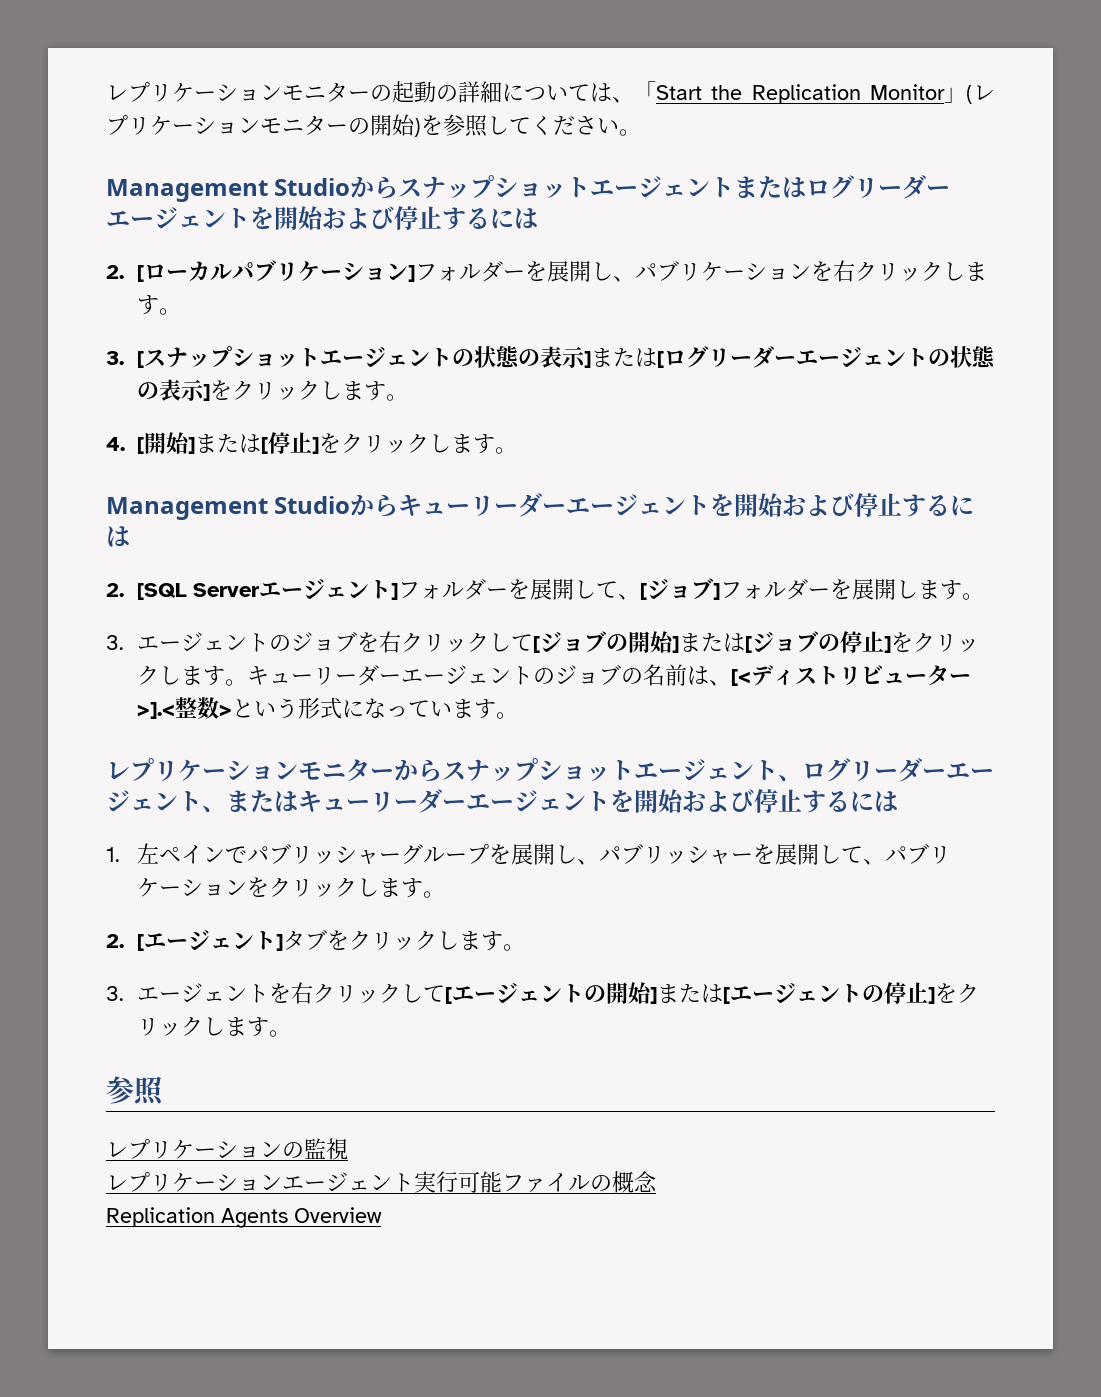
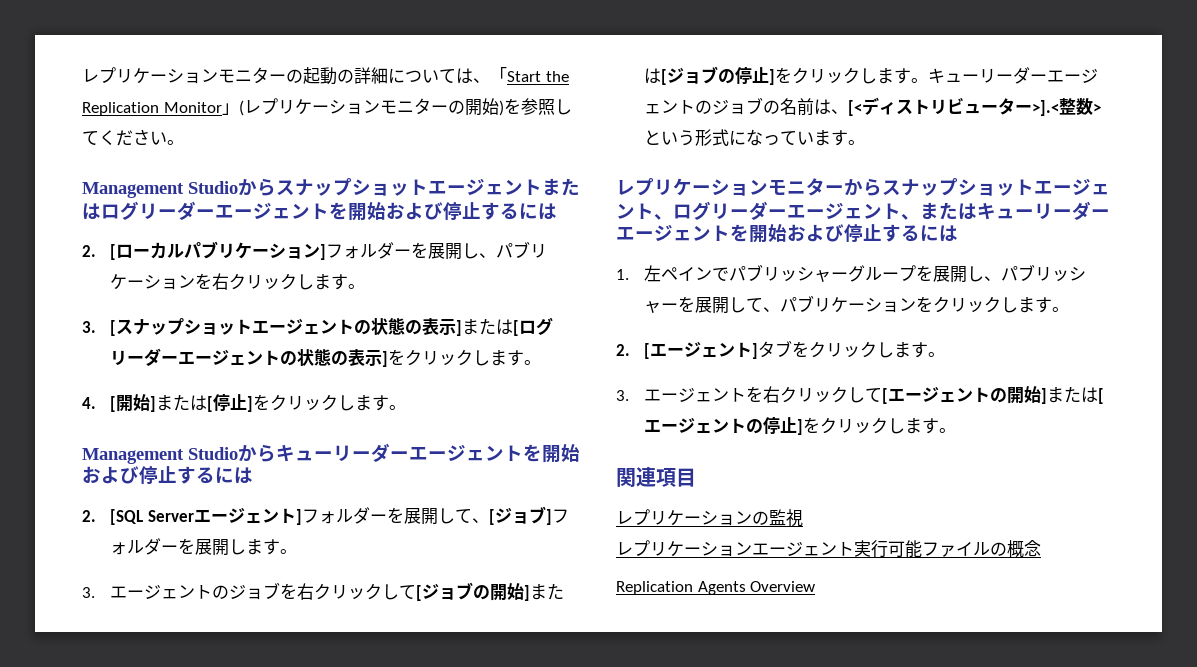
[106,1076,164,1106] 参照 -> [616,466,696,487] 関連項目

